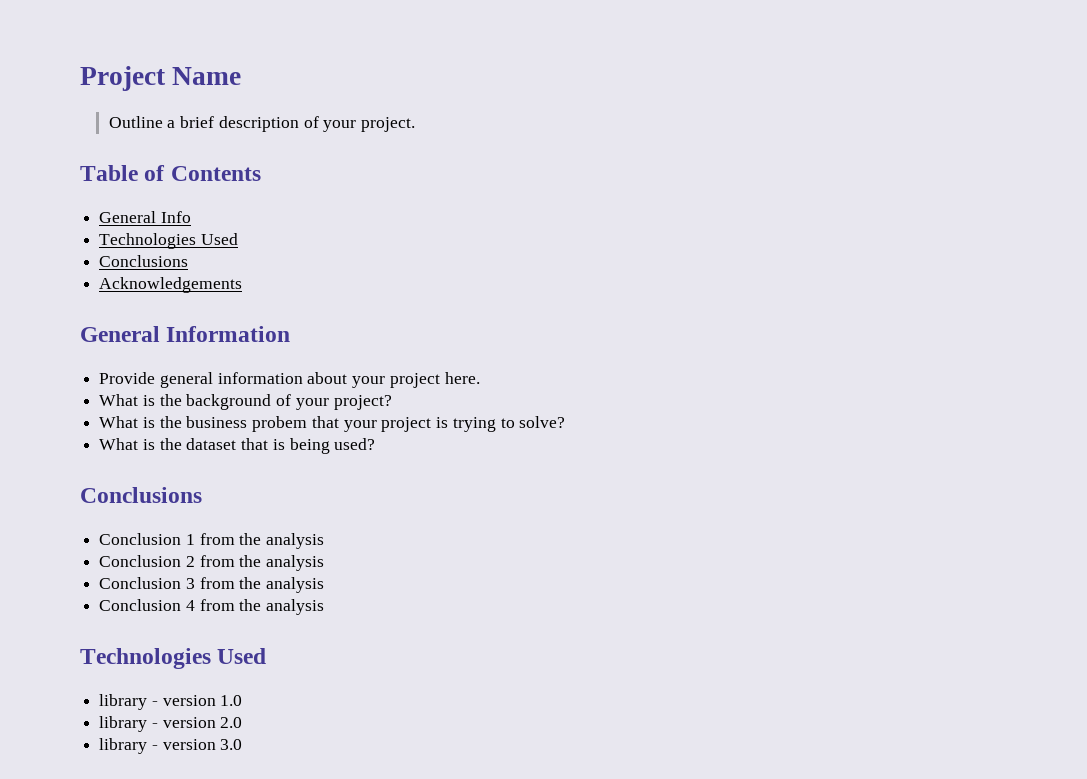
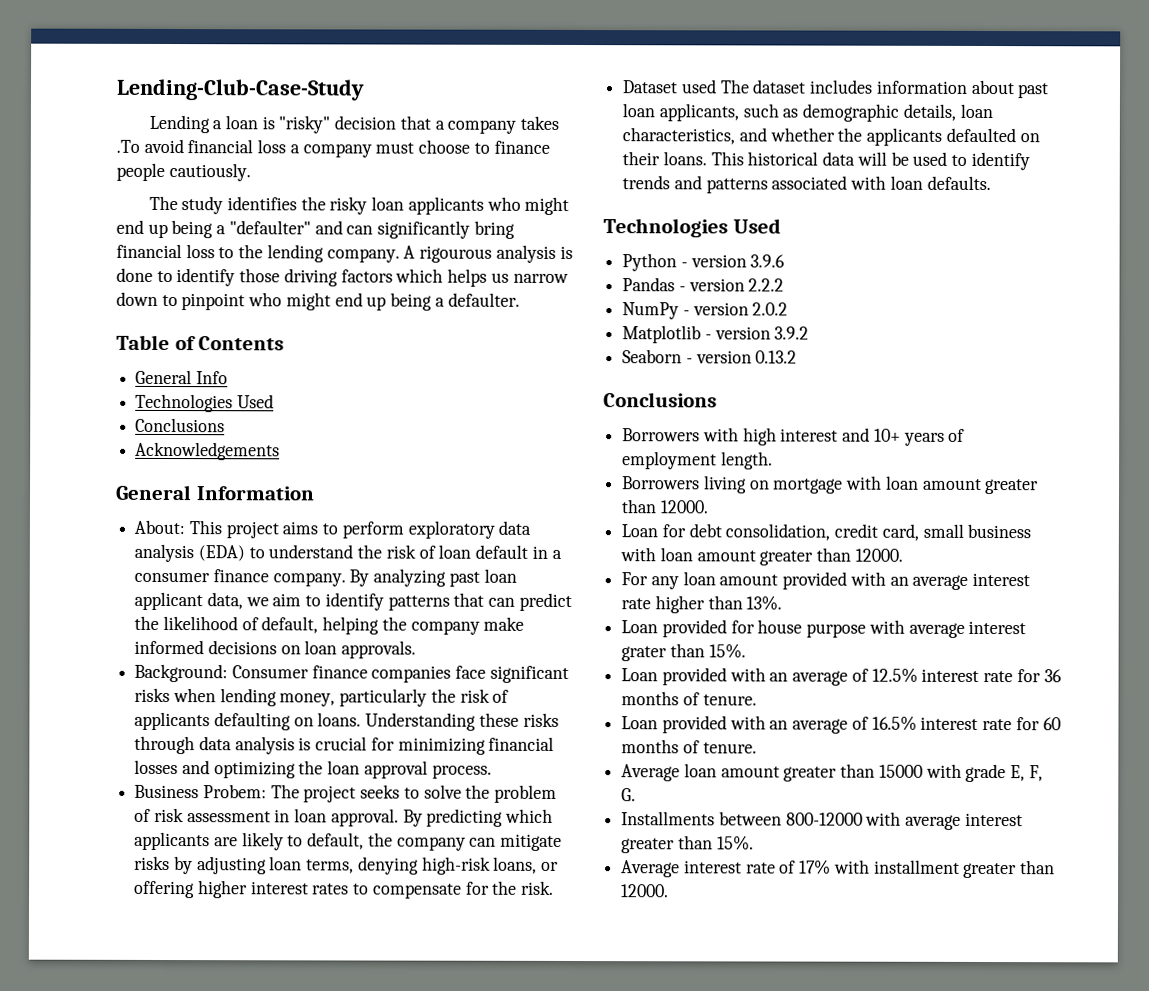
[80,66,242,91] [108,116,415,132] Project Name // Outline a brief description of your project. -> [116,78,365,101] [148,114,560,134] [116,138,550,158] [116,162,251,182] [148,195,570,215] [116,219,515,239] [116,243,573,263] [116,267,569,287] [116,291,520,311] Lending-Club-Case-Study // Lending a loan is "risky" decision that a company takes .To avoid financial loss a company must choose to finance people cautiously. // The study identifies the risky loan applicants who might end up being a "defaulter" and can significantly bring financial loss to the lending company. A rigourous analysis is done to identify those driving factors which helps us narrow down to pinpoint who might end up being a defaulter.
[99,372,480,388] [99,394,392,410] [99,416,566,432] [99,438,376,454] [80,487,202,503] [99,533,325,549] [99,555,325,571] [99,577,325,593] [99,599,325,615] [80,648,267,669] [99,694,243,710] [99,716,243,732] [99,738,243,754] Provide general information about your project here. // What is the background of your project? // What is the business probem that your project is trying to solve? // What is the dataset that is being used? // Conclusions // Conclusion 1 from the analysis // Conclusion 2 from the analysis // Conclusion 3 from the analysis // Conclusion 4 from the analysis // Technologies Used // library - version 1.0 // library - version 2.0 // library - version 3.0 -> [134,519,532,539] [134,543,562,563] [134,568,517,587] [134,591,572,611] [134,615,525,635] [134,639,417,659] [134,663,569,683] [134,687,510,707] [134,711,559,731] [134,735,555,755] [134,759,492,779] [134,784,558,803] [134,807,554,827] [134,831,563,851] [134,855,560,875] [134,880,555,899] [622,79,1050,99] [622,103,993,122] [622,127,1040,146] [622,151,1030,171] [622,175,991,194] [603,218,781,238] [622,253,786,272] [622,277,785,292] [622,302,789,320] [622,325,810,344] [622,349,798,364] [603,392,717,408] [622,427,966,446] [622,451,773,470] [622,475,1040,495] [621,499,708,514] [621,523,1032,541] [620,547,903,566] [621,571,1031,590] [621,595,783,614] [621,619,1027,638] [621,643,746,662] [621,667,1062,686] [621,691,757,706] [621,715,1061,734] [621,739,757,754] [621,763,1043,783] [621,788,637,802] [621,811,1023,830] [621,835,754,854] [621,859,1056,879] [621,884,670,898] About: This project aims to perform exploratory data analysis (EDA) to understand the risk of loan default in a consumer finance company. By analyzing past loan applicant data, we aim to identify patterns that can predict the likelihood of default, helping the company make informed decisions on loan approvals. // Background: Consumer finance companies face significant risks when lending money, particularly the risk of applicants defaulting on loans. Understanding these risks through data analysis is crucial for minimizing financial losses and optimizing the loan approval process. // Business Probem: The project seeks to solve the problem of risk assessment in loan approval. By predicting which applicants are likely to default, the company can mitigate risks by adjusting loan terms, denying high-risk loans, or offering higher interest rates to compensate for the risk. // Dataset used The dataset includes information about past loan applicants, such as demographic details, loan characteristics, and whether the applicants defaulted on their loans. This historical data will be used to identify trends and patterns associated with loan defaults. // Technologies Used // Python - version 3.9.6 // Pandas - version 2.2.2 // NumPy - version 2.0.2 // Matplotlib - version 3.9.2 // Seaborn - version 0.13.2 // Conclusions // Borrowers with high interest and 10+ years of employment length. // Borrowers living on mortgage with loan amount greater than 12000. // Loan for debt consolidation, credit card, small business with loan amount greater than 12000. // For any loan amount provided with an average interest rate higher than 13%. // Loan provided for house purpose with average interest grater than 15%. // Loan provided with an average of 12.5% interest rate for 36 months of tenure. // Loan provided with an average of 16.5% interest rate for 60 months of tenure. // Average loan amount greater than 15000 with grade E, F, G. // Installments between 800-12000 with average interest greater than 15%. // Average interest rate of 17% with installment greater than 12000.

